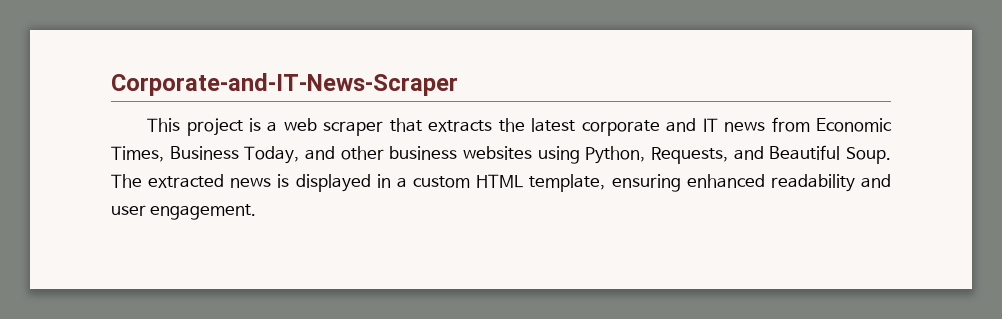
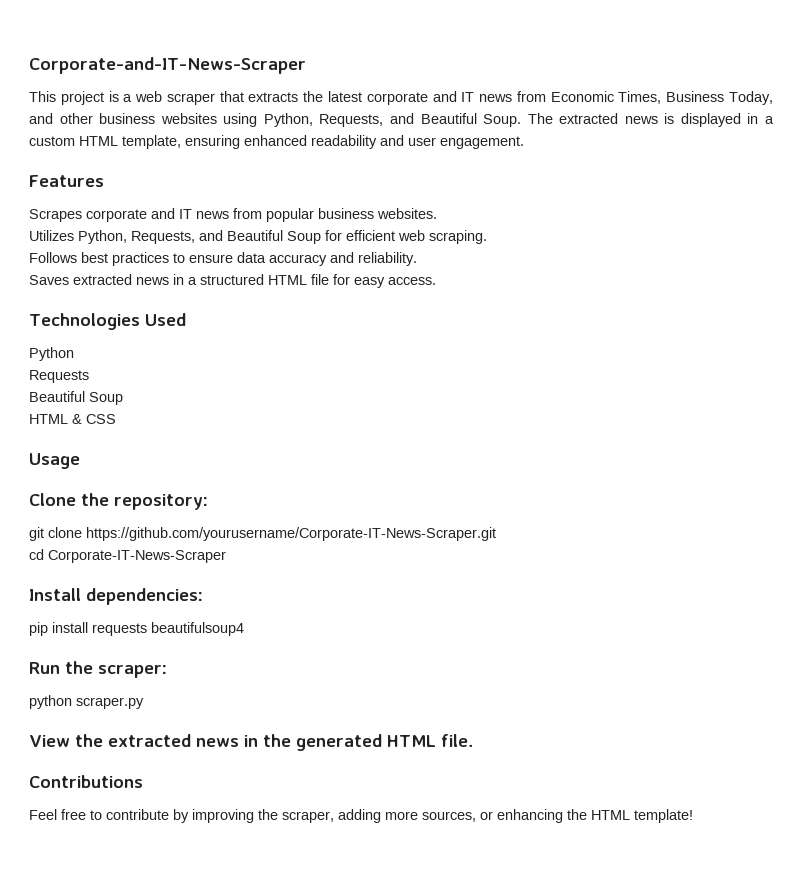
(257, 212) none -> [29,175,104,187] [29,208,437,222] [29,230,487,244] [29,252,417,266] [29,274,436,288] [29,313,186,330] [29,347,74,361] [29,370,89,383] [29,391,123,405] [29,414,116,424] [29,453,80,469] [29,493,208,510] [29,527,496,541] [29,549,226,563] [29,588,203,605] [29,622,244,636] [29,661,167,678] [29,695,144,709] [29,734,473,751] [29,775,143,788] [29,809,693,823] // Features // Scrapes corporate and IT news from popular business websites. // Utilizes Python, Requests, and Beautiful Soup for efficient web scraping. // Follows best practices to ensure data accuracy and reliability. // Saves extracted news in a structured HTML file for easy access. // Technologies Used // Python // Requests // Beautiful Soup // HTML & CSS // Usage // Clone the repository: // git clone https://github.com/yourusername/Corporate-IT-News-Scraper.git // cd Corporate-IT-News-Scraper // Install dependencies: // pip install requests beautifulsoup4 // Run the scraper: // python scraper.py // View the extracted news in the generated HTML file. // Contributions // Feel free to contribute by improving the scraper, adding more sources, or enhancing the HTML template!

